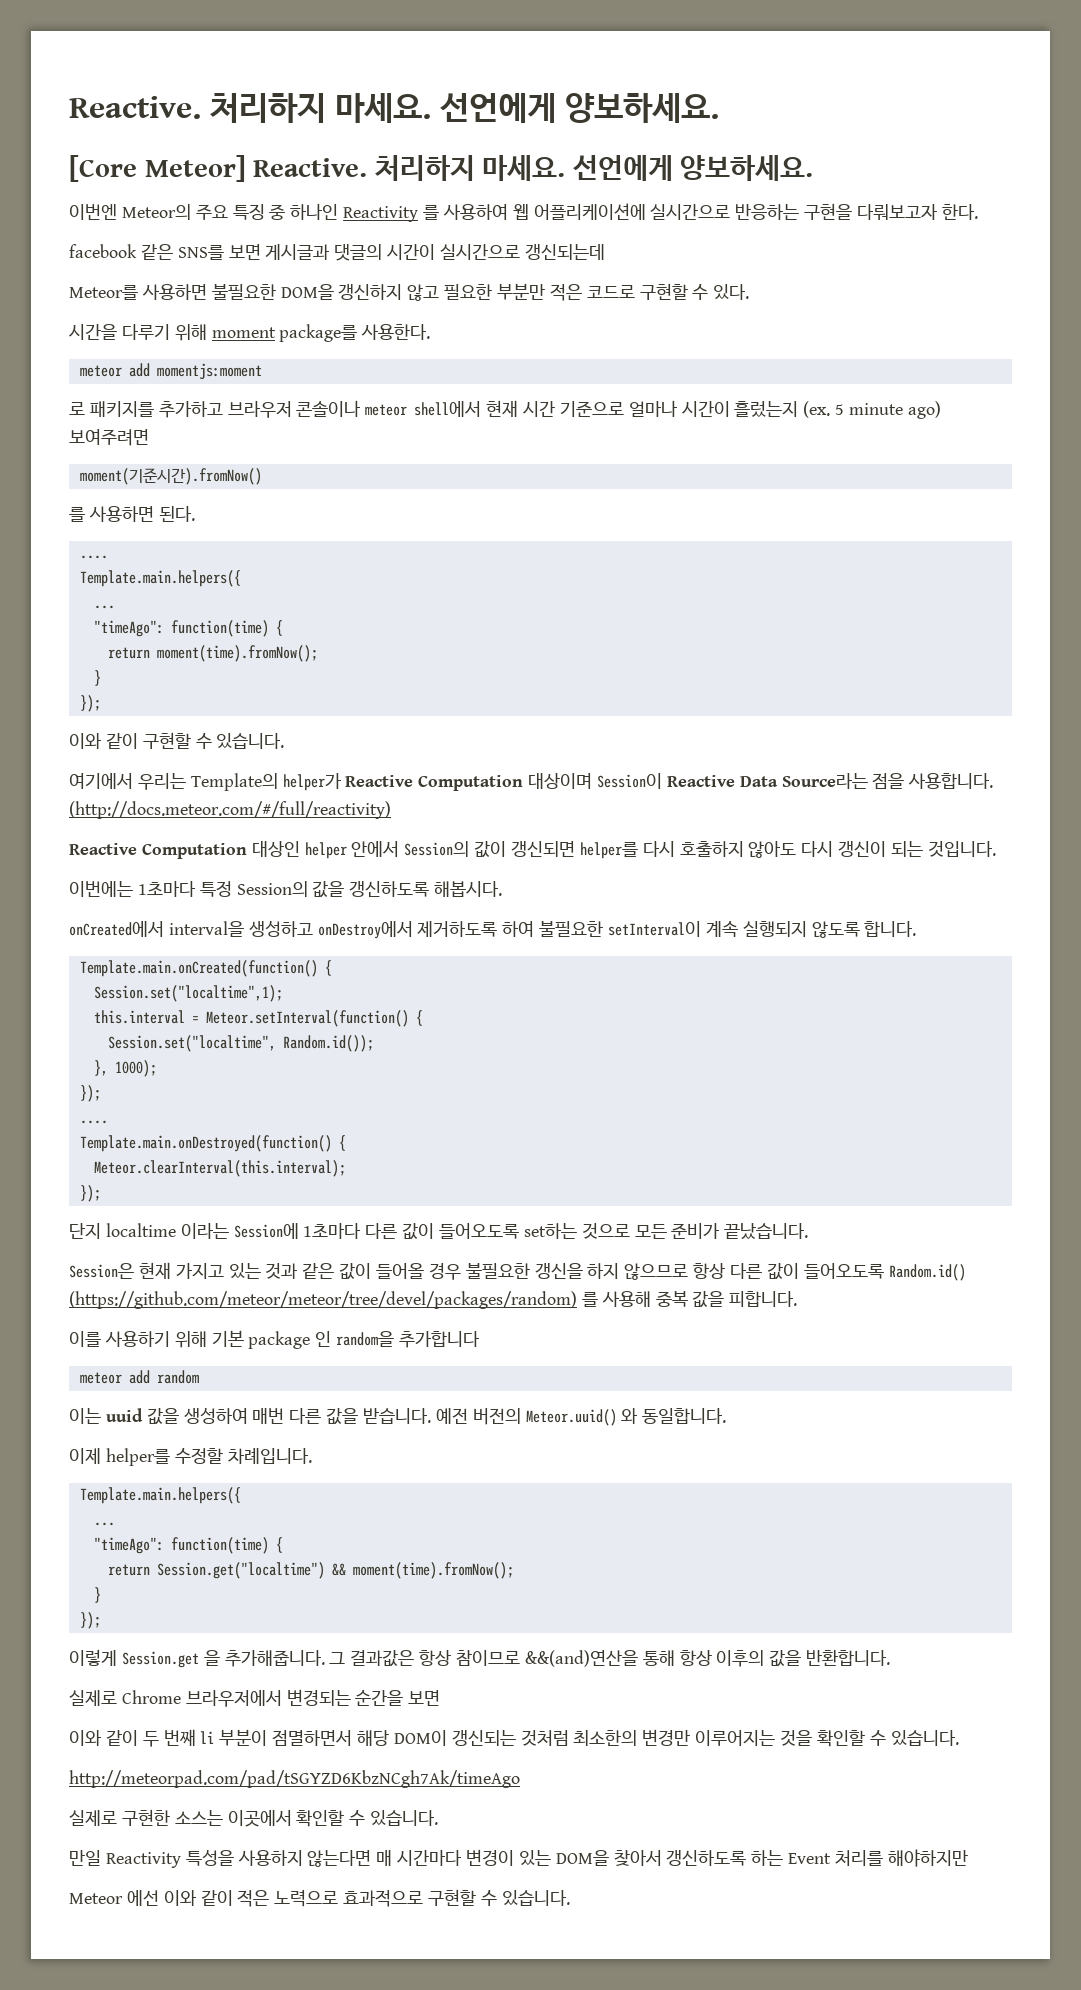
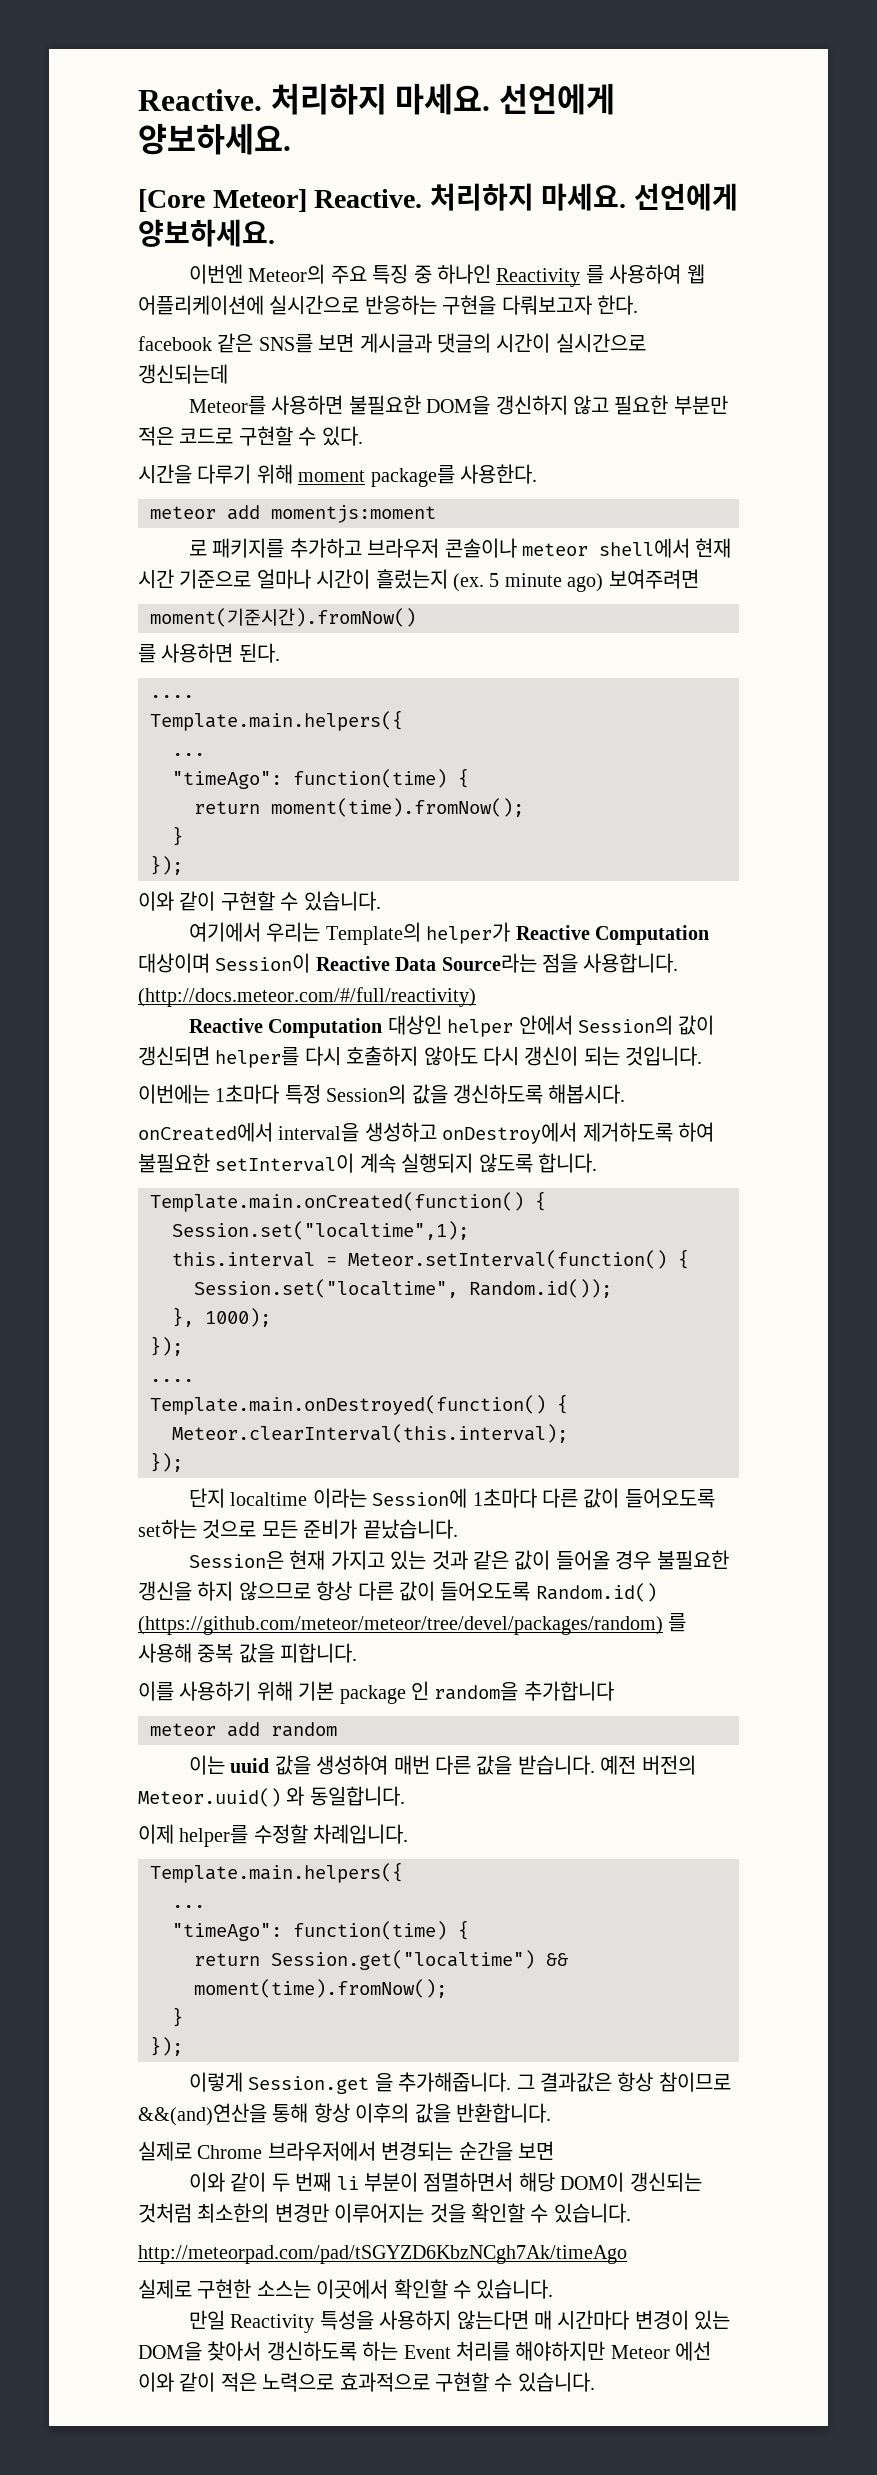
(968, 1858) // -> (606, 2351) none

